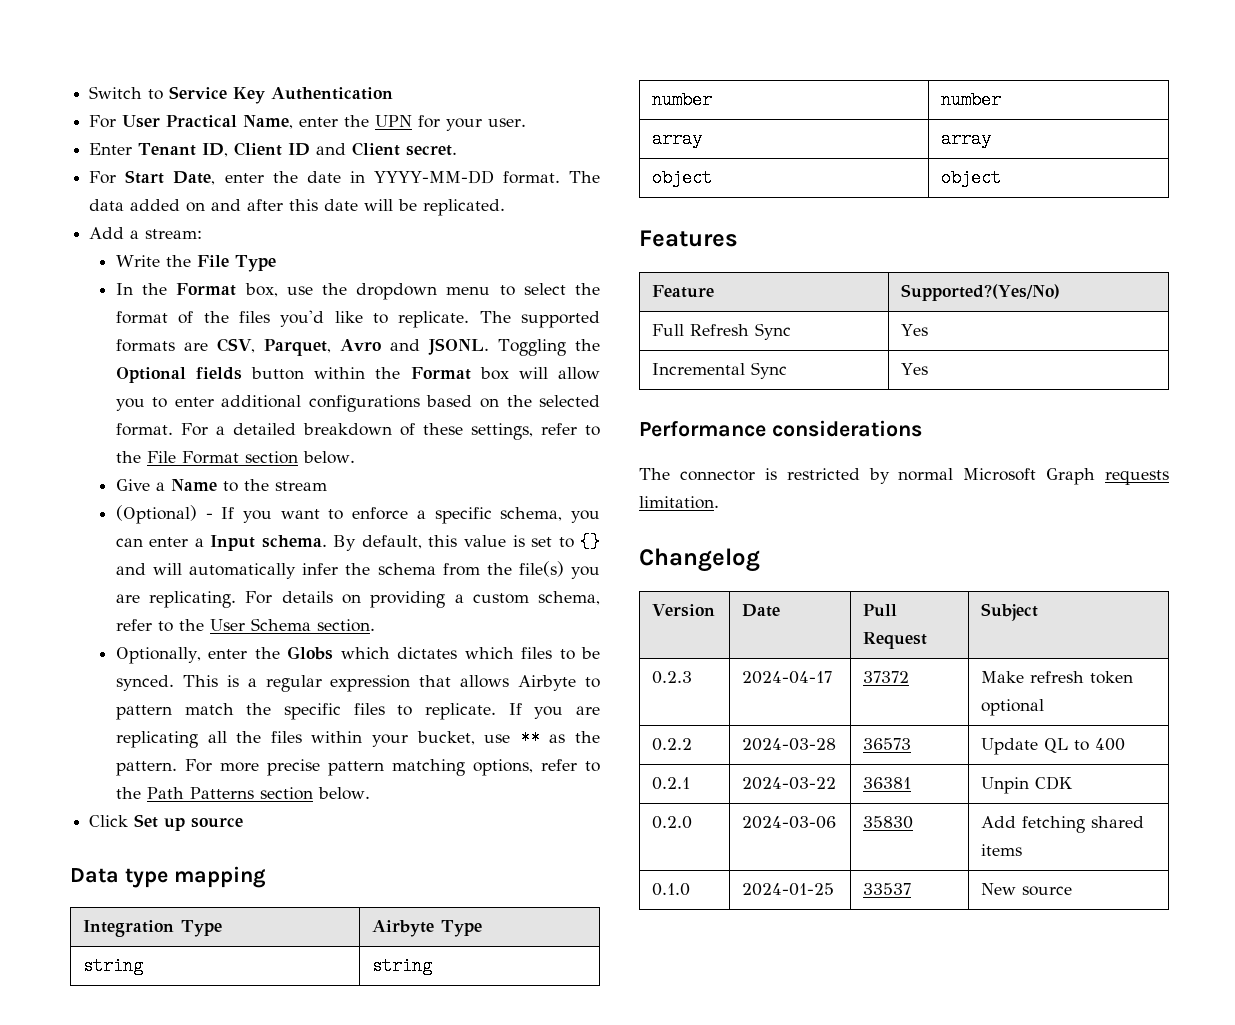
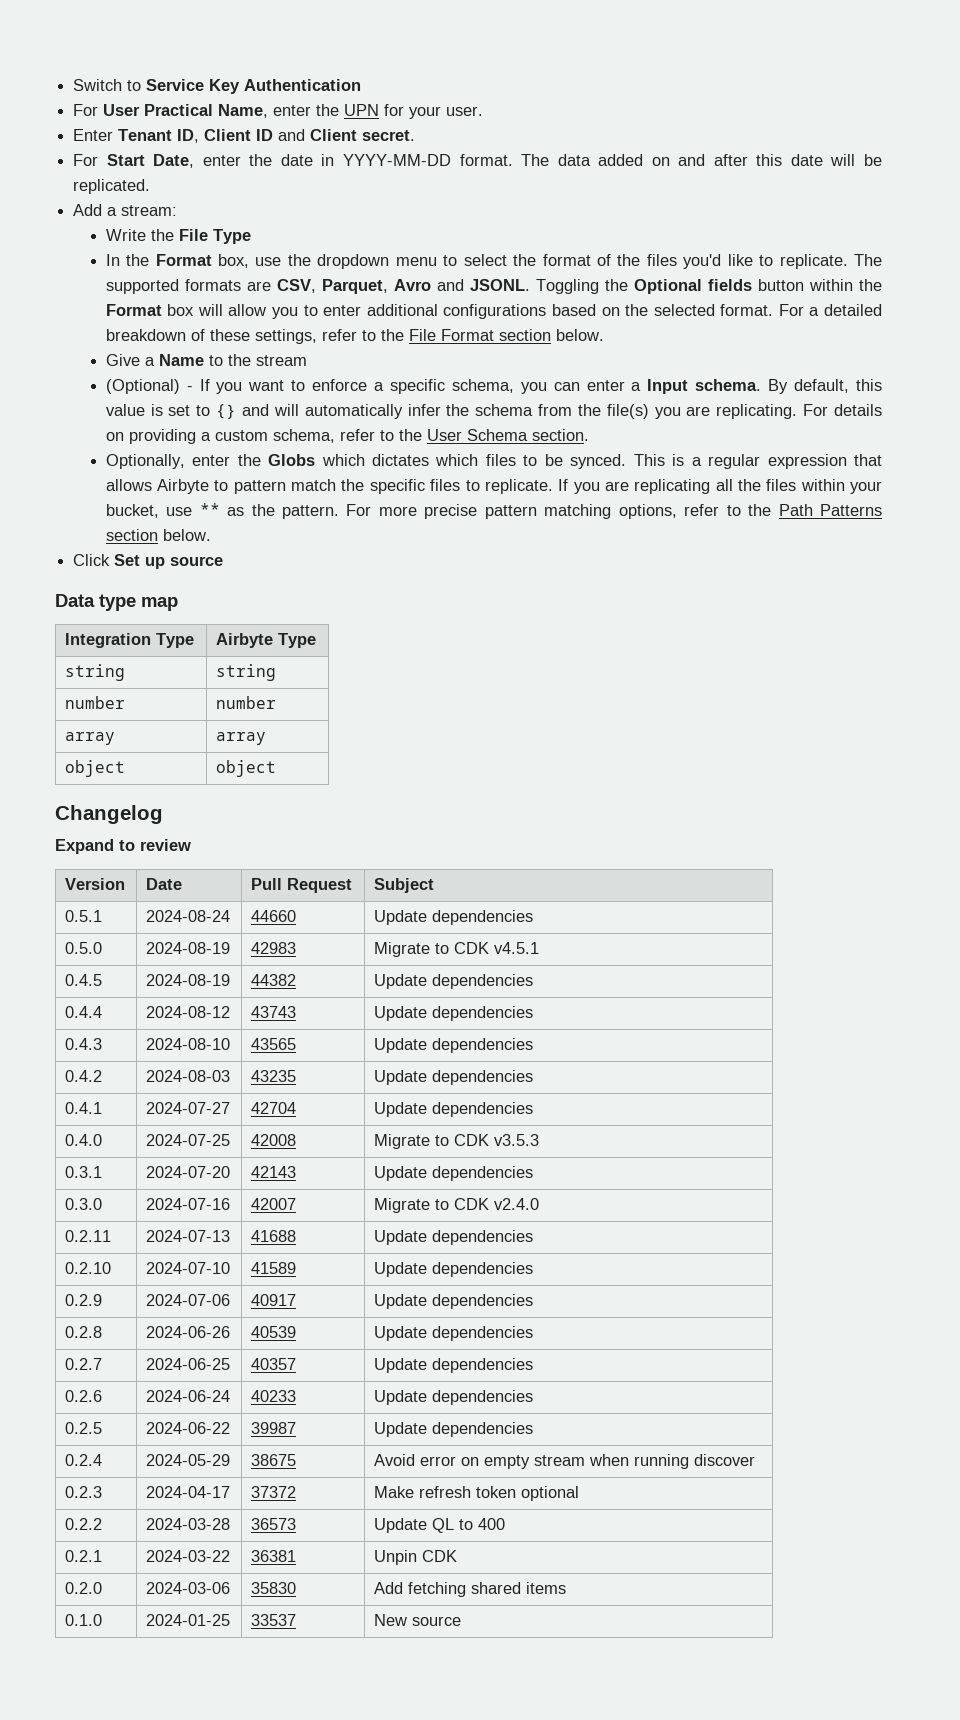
[173,866,266,888] mapping -> [141,597,178,611] map
[639,230,738,247] [652,285,715,298] [901,284,1061,301] [652,323,792,340] [901,324,929,336] [652,362,788,379] [901,363,929,375] [639,420,922,437] [639,468,1169,485] [639,496,719,509] [639,548,760,572] Features // Feature | Supported?(Yes/No) // Full Refresh Sync | Yes // Incremental Sync | Yes // Performance considerations // The connector is restricted by normal Microsoft Graph requests limitation. // Changelog -> [55,805,163,824] [55,839,191,854] Changelog // Expand to review
(1039, 612) none -> [65,910,103,922] [146,910,231,922] [251,910,297,922] [374,910,534,925] [65,942,103,954] [146,942,231,954] [251,942,297,954] [374,942,540,957] [65,974,103,986] [146,974,231,986] [251,974,297,986] [374,974,534,989] [65,1006,103,1018] [146,1006,231,1018] [251,1006,297,1018] [374,1006,534,1021] [65,1038,103,1050] [146,1038,231,1050] [251,1038,297,1050] [374,1038,534,1053] [65,1070,103,1082] [146,1070,231,1082] [251,1070,297,1082] [374,1070,534,1085] [65,1102,103,1114] [146,1102,231,1114] [251,1102,297,1114] [374,1102,534,1117] [65,1134,103,1146] [146,1134,231,1146] [251,1134,297,1146] [374,1134,540,1149] [65,1166,103,1178] [146,1166,231,1178] [251,1166,297,1178] [374,1166,534,1181] [65,1198,103,1210] [146,1198,231,1210] [251,1198,297,1210] [374,1198,540,1213] [65,1230,112,1242] [146,1230,231,1242] [251,1230,297,1242] [374,1230,534,1245] [65,1262,112,1274] [146,1262,231,1274] [251,1262,297,1274] [374,1262,534,1277] [65,1294,103,1306] [146,1294,231,1306] [251,1294,297,1306] [374,1294,534,1309] [65,1326,103,1338] [146,1326,231,1338] [251,1326,297,1338] [374,1326,534,1341] [65,1358,103,1370] [146,1358,231,1370] [251,1358,297,1370] [374,1358,534,1373] [65,1390,103,1402] [146,1390,231,1402] [251,1390,297,1402] [374,1390,534,1405] [65,1422,103,1434] [146,1422,231,1434] [251,1422,297,1434] [374,1422,534,1437] [65,1454,103,1466] [146,1454,231,1466] [251,1454,297,1466] [374,1454,756,1469] // 0.5.1 | 2024-08-24 | 44660 | Update dependencies // 0.5.0 | 2024-08-19 | 42983 | Migrate to CDK v4.5.1 // 0.4.5 | 2024-08-19 | 44382 | Update dependencies // 0.4.4 | 2024-08-12 | 43743 | Update dependencies // 0.4.3 | 2024-08-10 | 43565 | Update dependencies // 0.4.2 | 2024-08-03 | 43235 | Update dependencies // 0.4.1 | 2024-07-27 | 42704 | Update dependencies // 0.4.0 | 2024-07-25 | 42008 | Migrate to CDK v3.5.3 // 0.3.1 | 2024-07-20 | 42143 | Update dependencies // 0.3.0 | 2024-07-16 | 42007 | Migrate to CDK v2.4.0 // 0.2.11 | 2024-07-13 | 41688 | Update dependencies // 0.2.10 | 2024-07-10 | 41589 | Update dependencies // 0.2.9 | 2024-07-06 | 40917 | Update dependencies // 0.2.8 | 2024-06-26 | 40539 | Update dependencies // 0.2.7 | 2024-06-25 | 40357 | Update dependencies // 0.2.6 | 2024-06-24 | 40233 | Update dependencies // 0.2.5 | 2024-06-22 | 39987 | Update dependencies // 0.2.4 | 2024-05-29 | 38675 | Avoid error on empty stream when running discover

